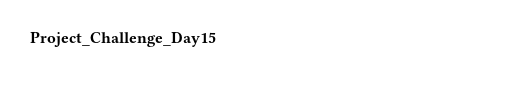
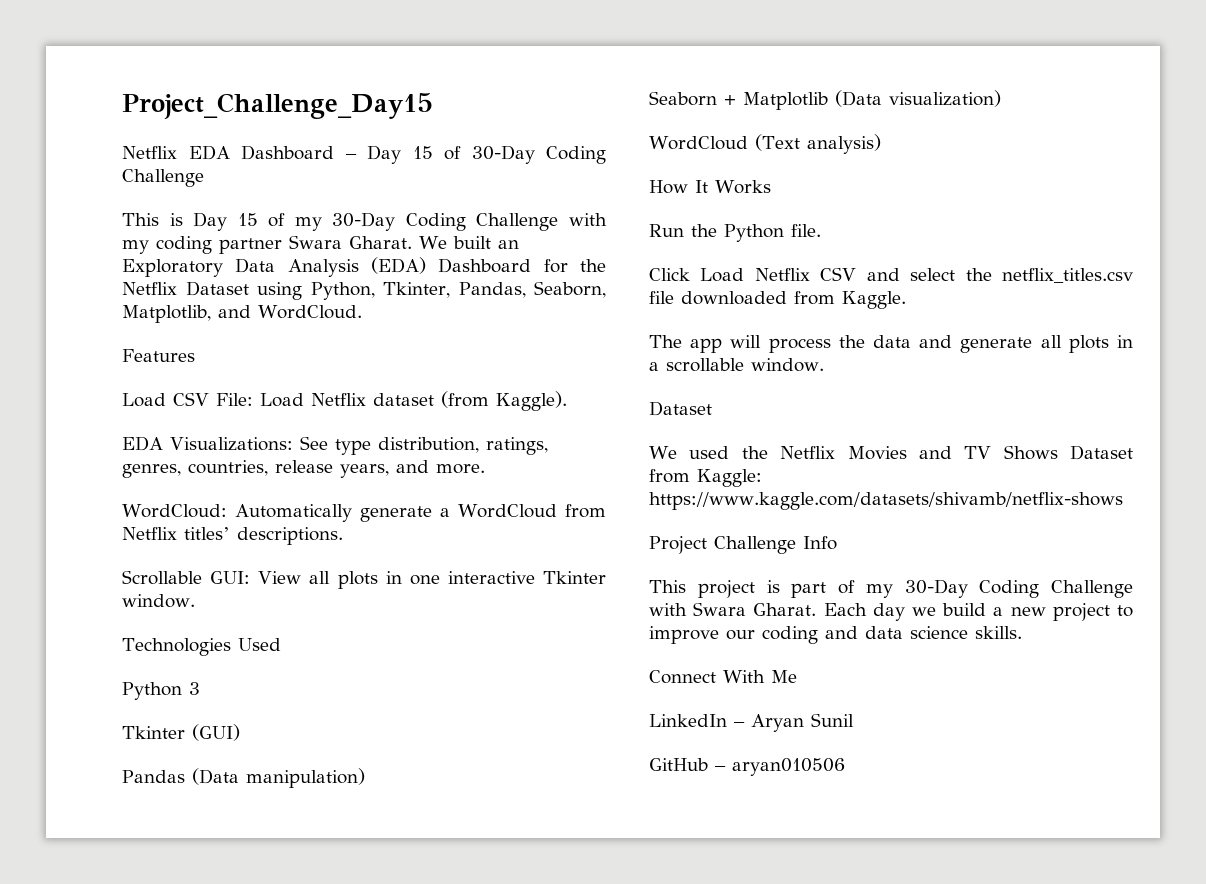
(216, 39) none -> [122,145,606,164] [122,169,204,187] [122,212,607,231] [122,235,519,254] [122,257,606,277] [122,281,606,300] [122,305,362,323] [122,349,195,362] [122,391,567,411] [122,436,548,455] [122,460,485,478] [122,504,606,522] [122,527,343,545] [122,570,606,589] [122,594,195,608] [122,638,281,656] [122,682,200,700] [122,724,240,741] [122,768,365,788] [649,90,1001,110] [649,134,881,154] [649,180,771,194] [649,224,821,242] [649,267,1133,283] [649,291,906,309] [649,335,1133,353] [649,358,824,372] [649,401,712,416] [649,445,1133,460] [649,469,762,487] [649,492,1123,510] [649,536,837,554] [649,579,1133,598] [649,602,1133,621] [649,626,1022,644] [649,670,797,684] [649,713,854,732] [649,758,845,776] // Netflix EDA Dashboard – Day 15 of 30-Day Coding Challenge // This is Day 15 of my 30-Day Coding Challenge with my coding partner Swara Gharat. We built an Exploratory Data Analysis (EDA) Dashboard for the Netflix Dataset using Python, Tkinter, Pandas, Seaborn, Matplotlib, and WordCloud. // Features // Load CSV File: Load Netflix dataset (from Kaggle). // EDA Visualizations: See type distribution, ratings, genres, countries, release years, and more. // WordCloud: Automatically generate a WordCloud from Netflix titles’ descriptions. // Scrollable GUI: View all plots in one interactive Tkinter window. // Technologies Used // Python 3 // Tkinter (GUI) // Pandas (Data manipulation) // Seaborn + Matplotlib (Data visualization) // WordCloud (Text analysis) // How It Works // Run the Python file. // Click Load Netflix CSV and select the netflix_titles.csv file downloaded from Kaggle. // The app will process the data and generate all plots in a scrollable window. // Dataset // We used the Netflix Movies and TV Shows Dataset from Kaggle: https://www.kaggle.com/datasets/shivamb/netflix-shows // Project Challenge Info // This project is part of my 30-Day Coding Challenge with Swara Gharat. Each day we build a new project to improve our coding and data science skills. // Connect With Me // LinkedIn – Aryan Sunil // GitHub – aryan010506

